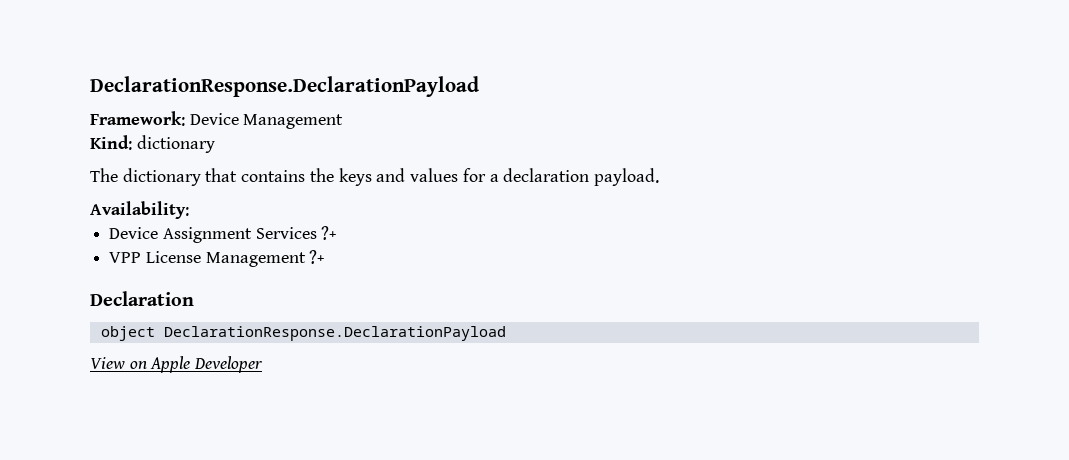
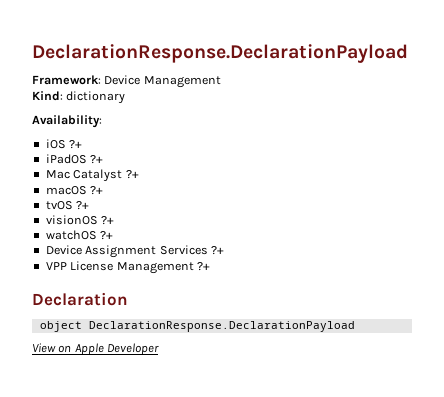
[90,168,659,186] [90,201,189,219] The dictionary that contains the keys and values for a declaration payload. // Availability: -> [32,115,102,128] [45,139,83,149] [45,154,104,164] [45,169,139,182] [45,186,104,195] [45,201,90,210] [45,215,115,225] [45,230,114,240] Availability: // iOS ?+ // iPadOS ?+ // Mac Catalyst ?+ // macOS ?+ // tvOS ?+ // visionOS ?+ // watchOS ?+

